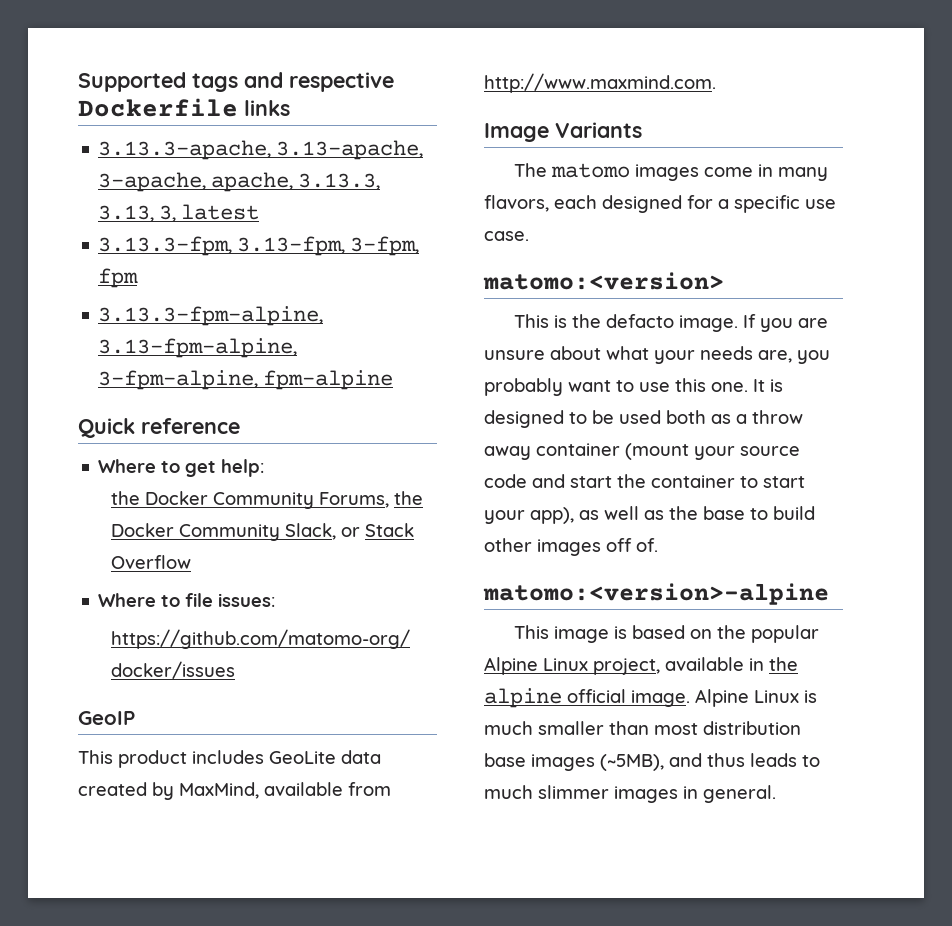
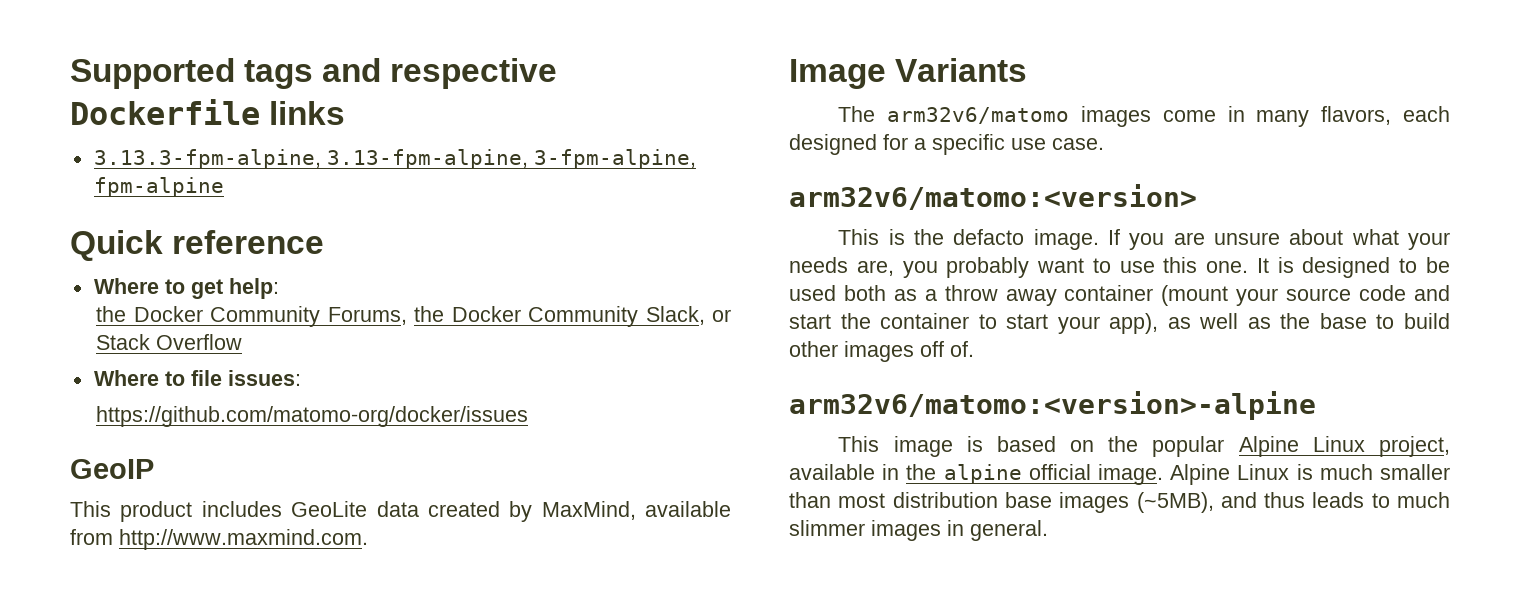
[98,140,424,160] [98,172,381,192] [98,204,260,222] [98,236,420,256] [98,268,139,288] // 3.13.3-apache, 3.13-apache, 3-apache, apache, 3.13.3, 3.13, 3, latest // 3.13.3-fpm, 3.13-fpm, 3-fpm, fpm -> (346, 113) none
[551,163,631,178] matomo -> [887,107,1070,124] arm32v6/matomo
[483,272,724,290] matomo:<version> -> [789,184,1197,210] arm32v6/matomo:<version>
[483,583,829,605] matomo:<version>-alpine -> [789,391,1316,420] arm32v6/matomo:<version>-alpine

